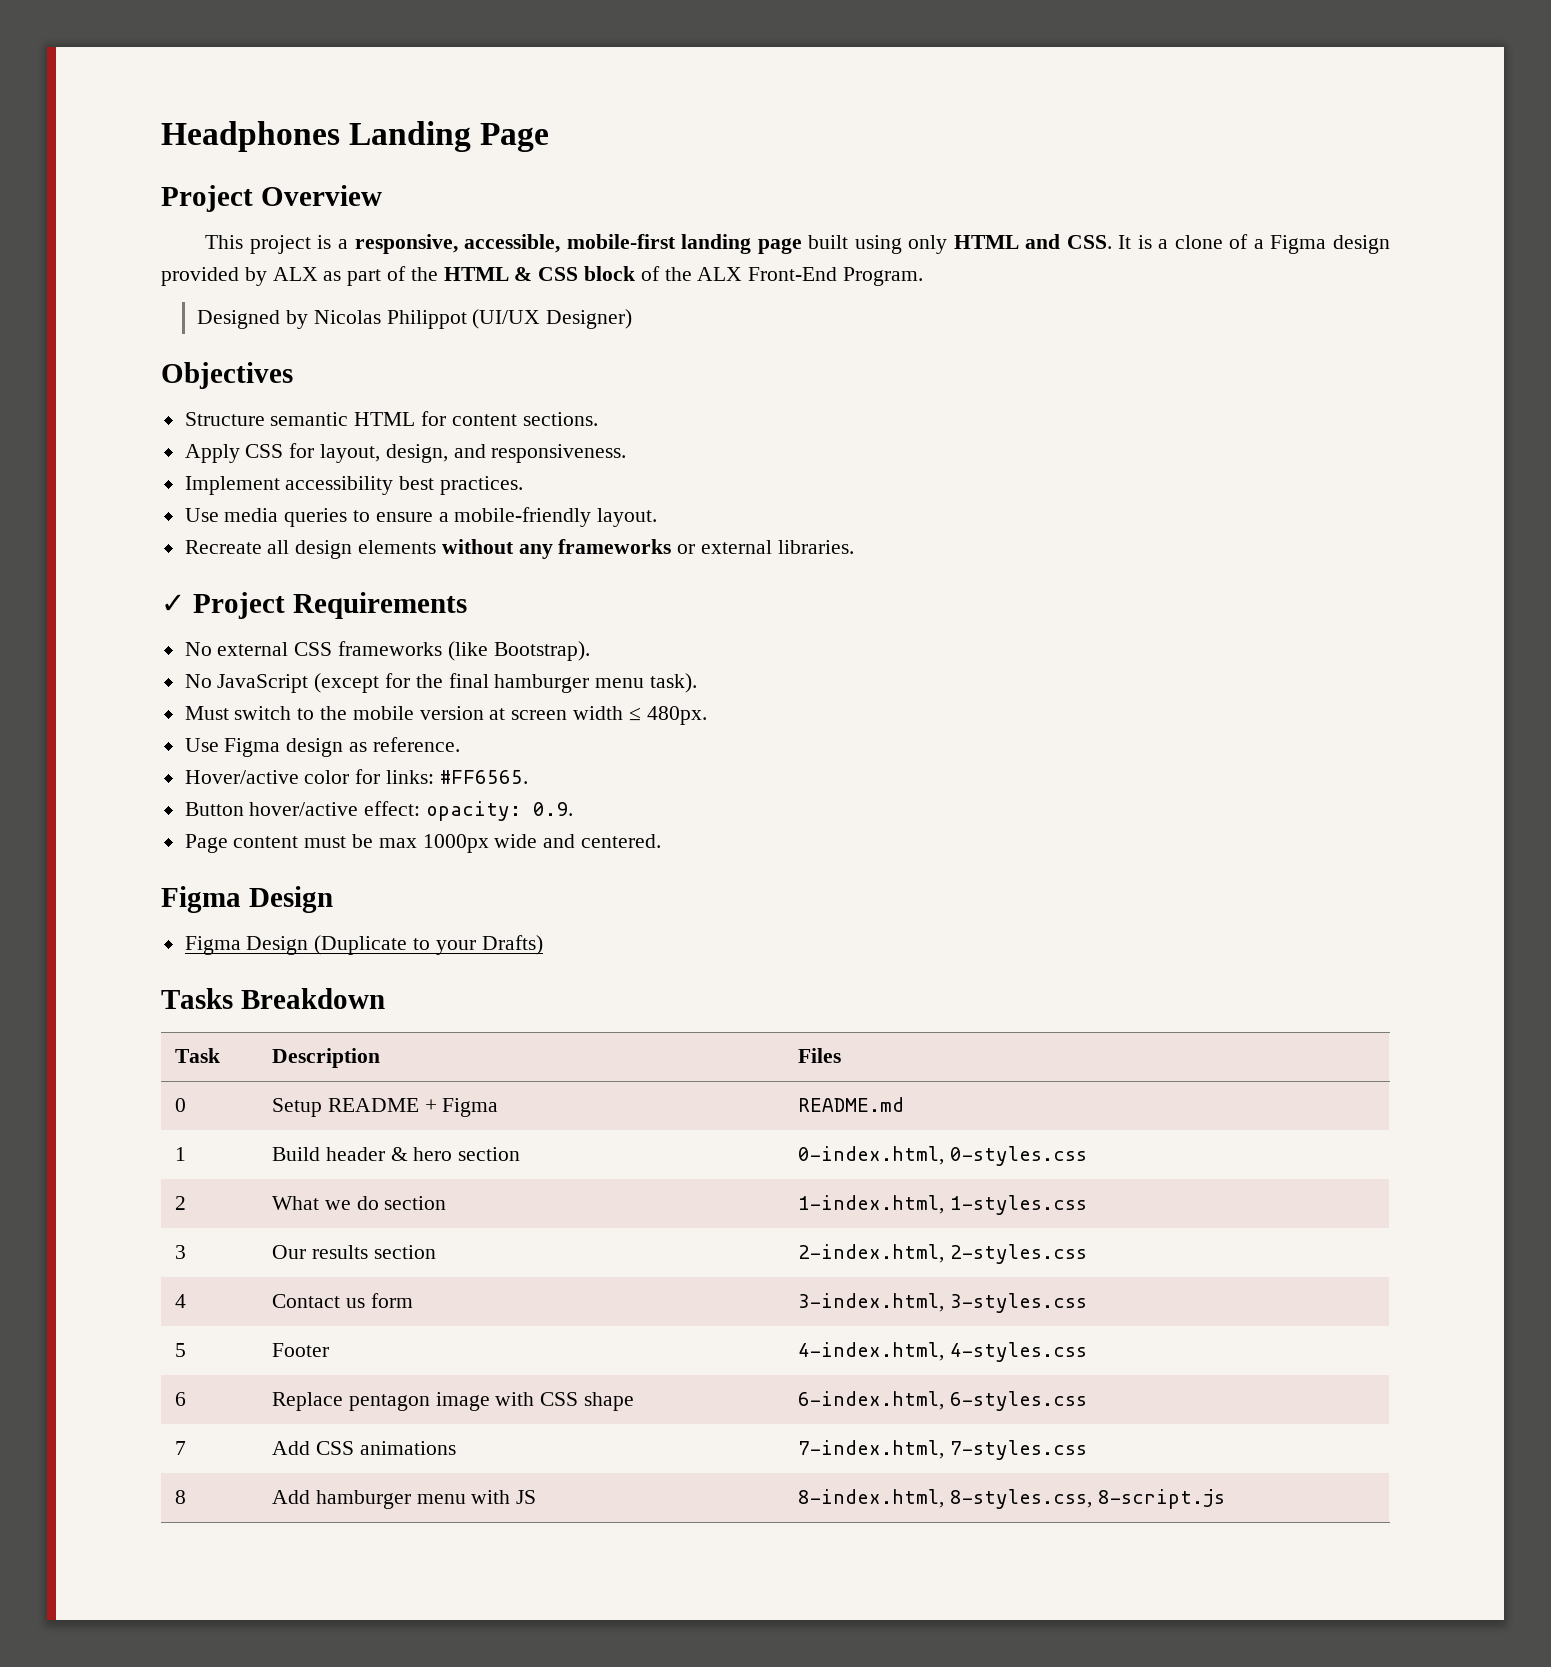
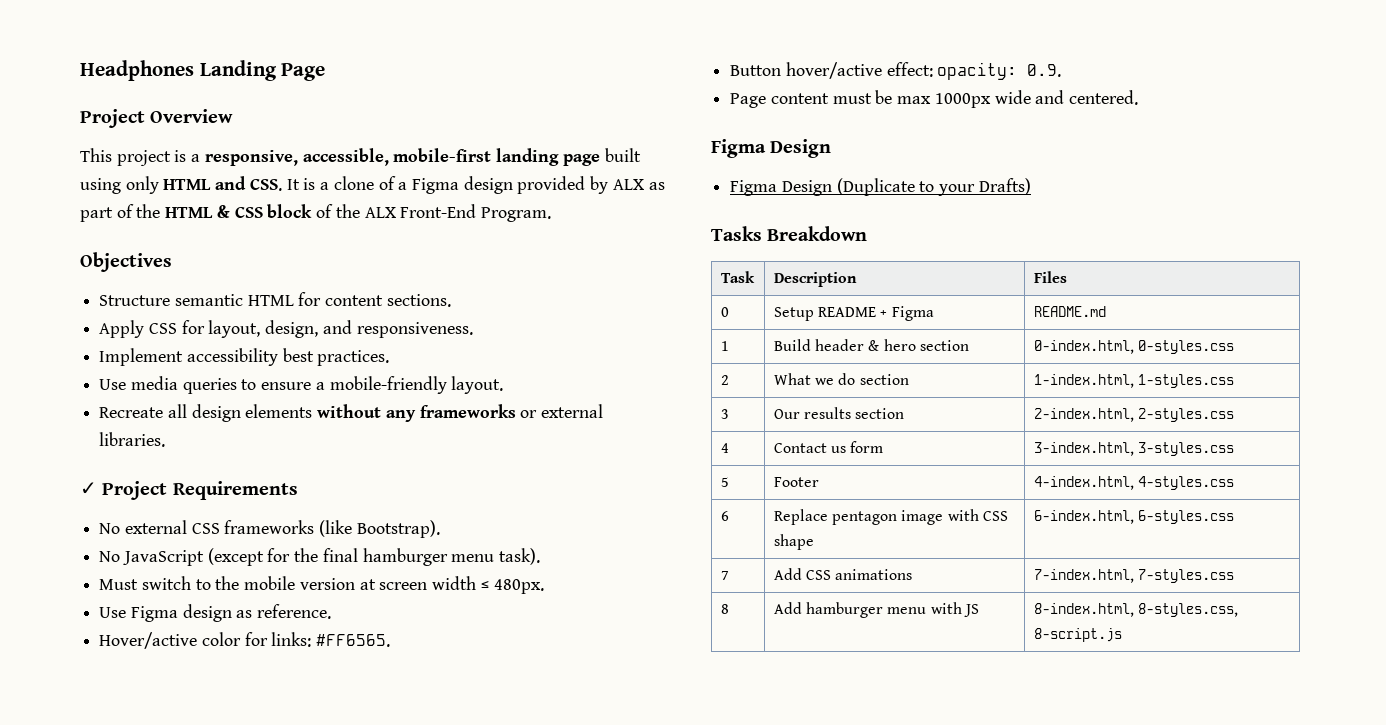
[197,309,633,329] // Designed by Nicolas Philippot (UI/UX Designer) -> (551, 214) none

